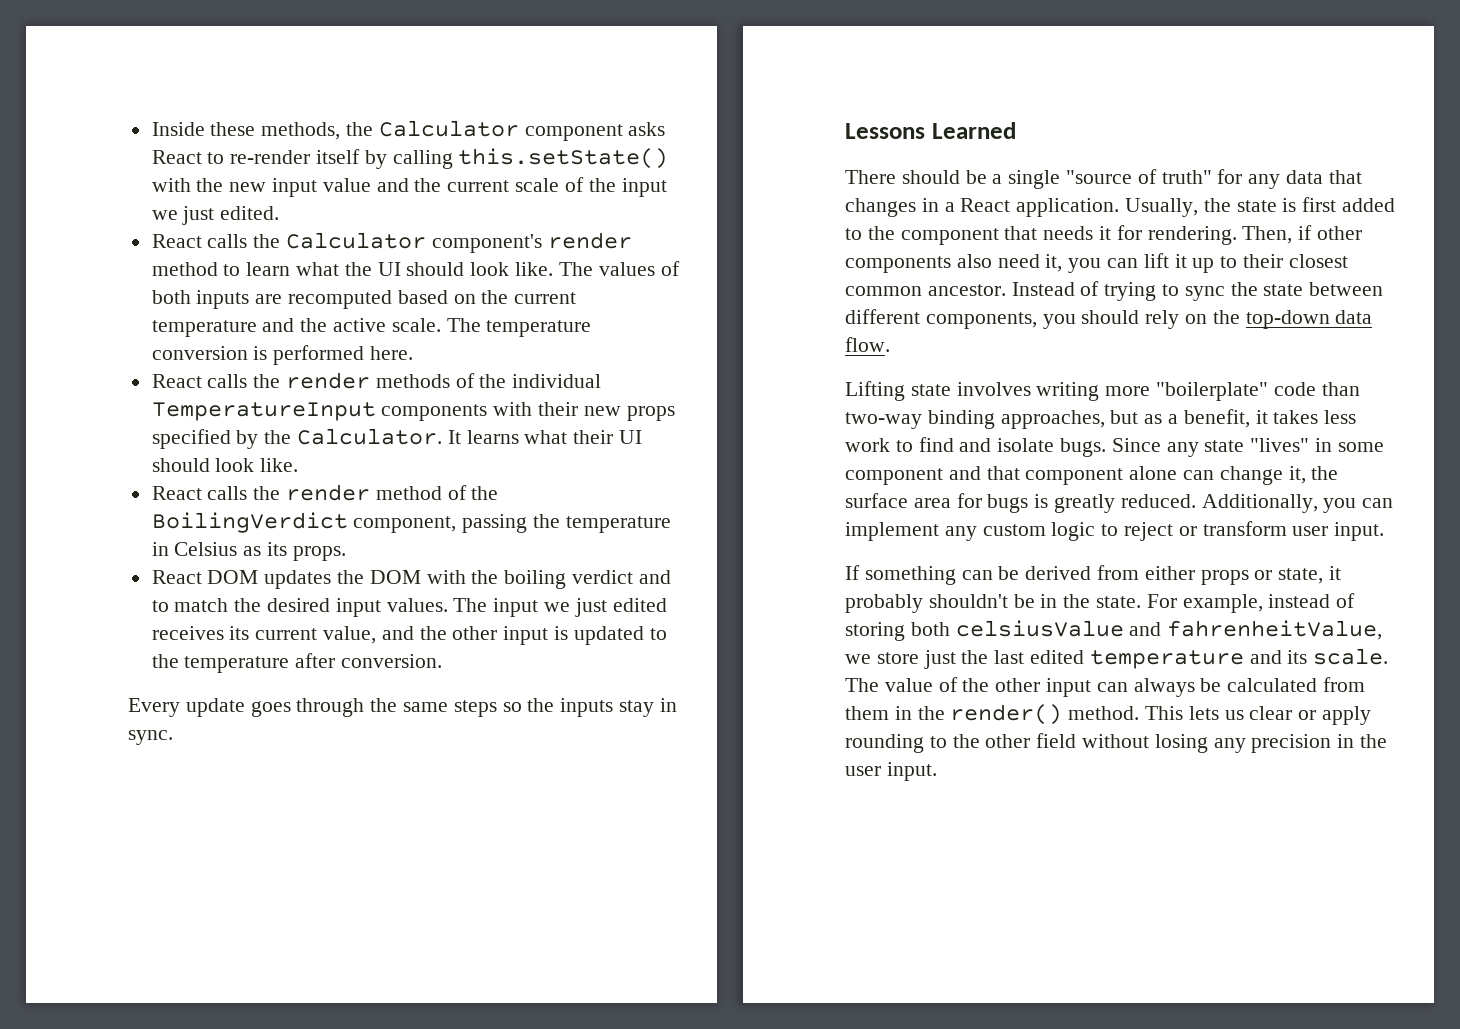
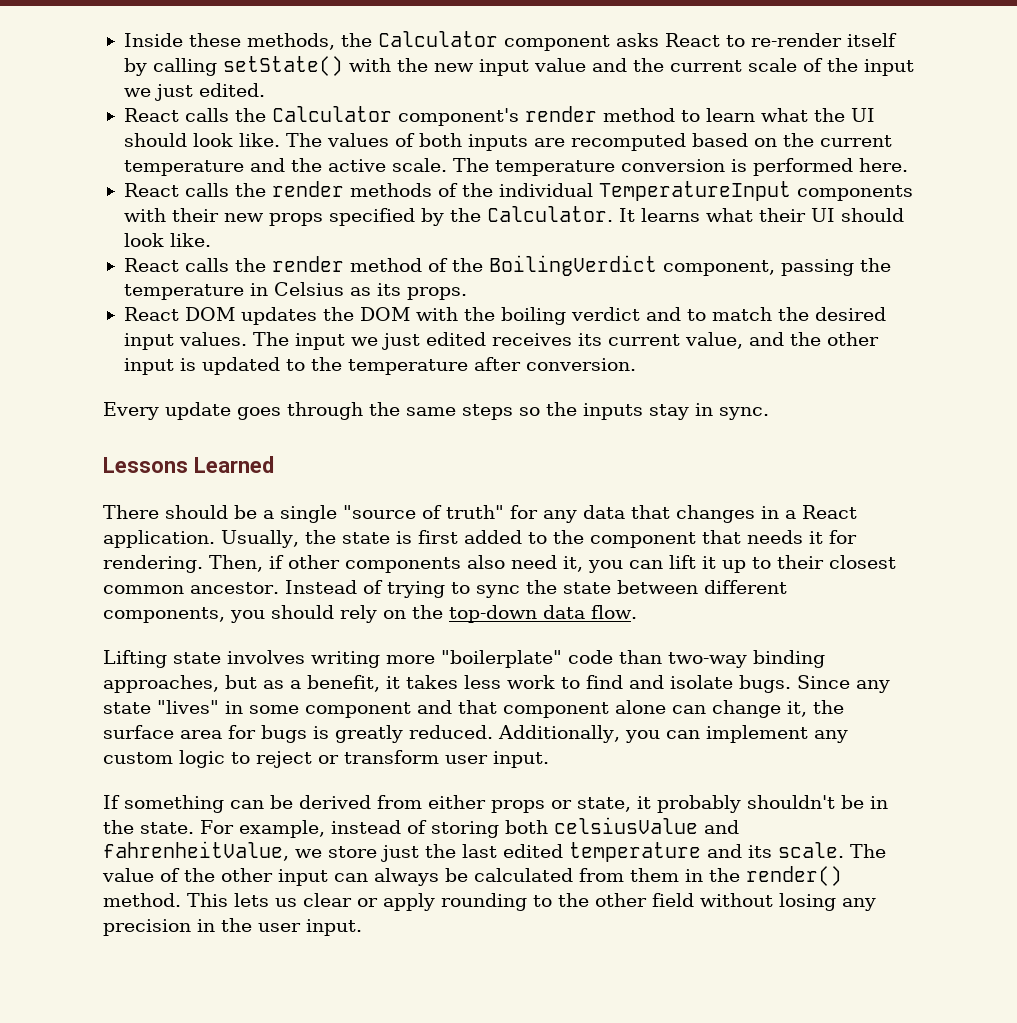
[458,148,669,169] this.setState() -> [222,56,343,76] setState()

